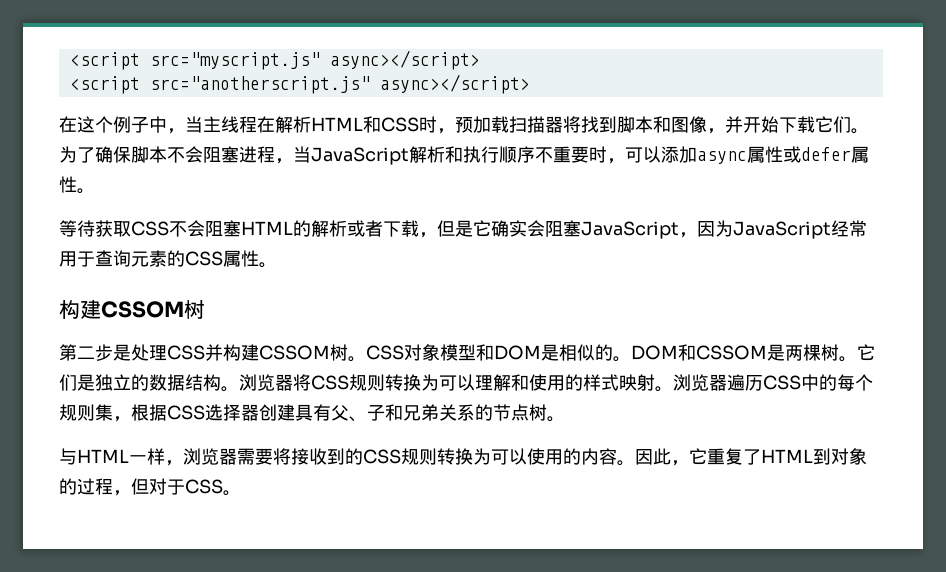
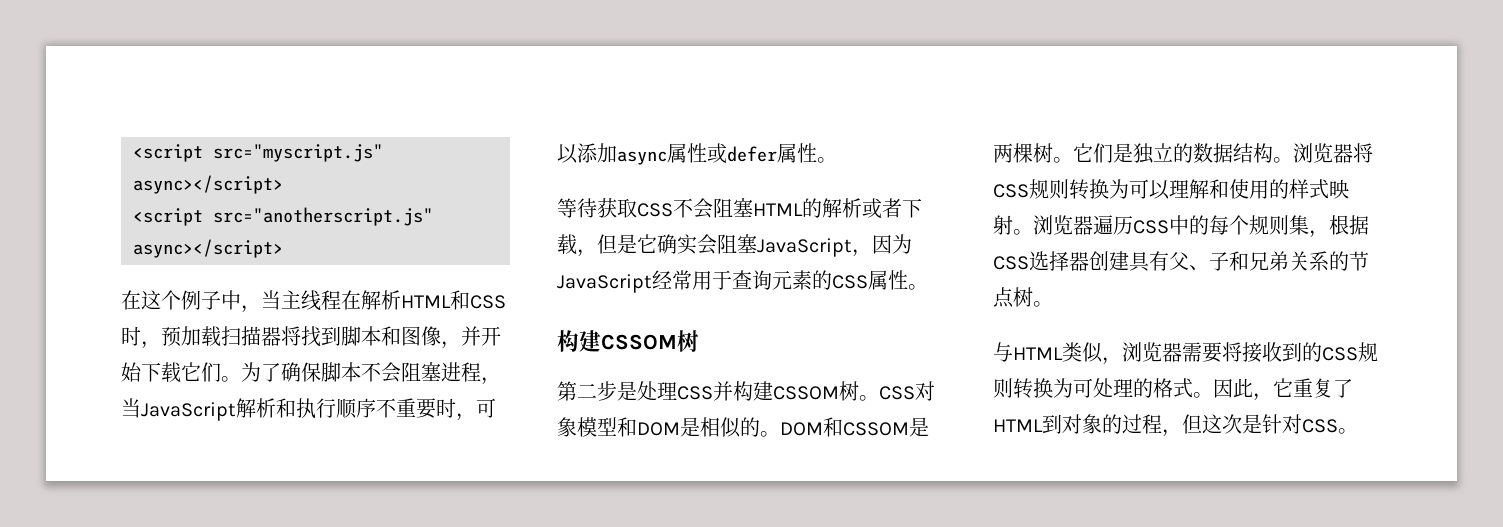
[129,448,165,465] 一样 -> [1062,342,1103,363] 类似
[509,448,617,465] 以使用的内容 -> [1093,378,1193,398] 处理的格式
[149,478,185,495] 对于 -> [1202,414,1302,434] 这次是针对

